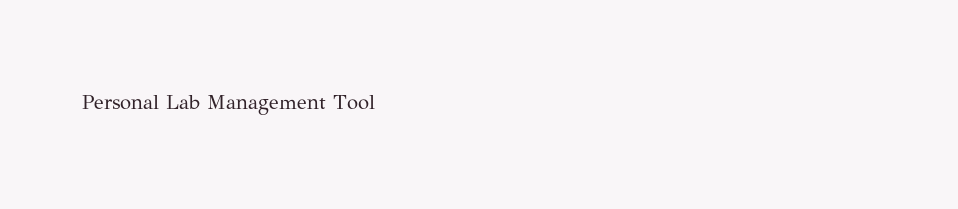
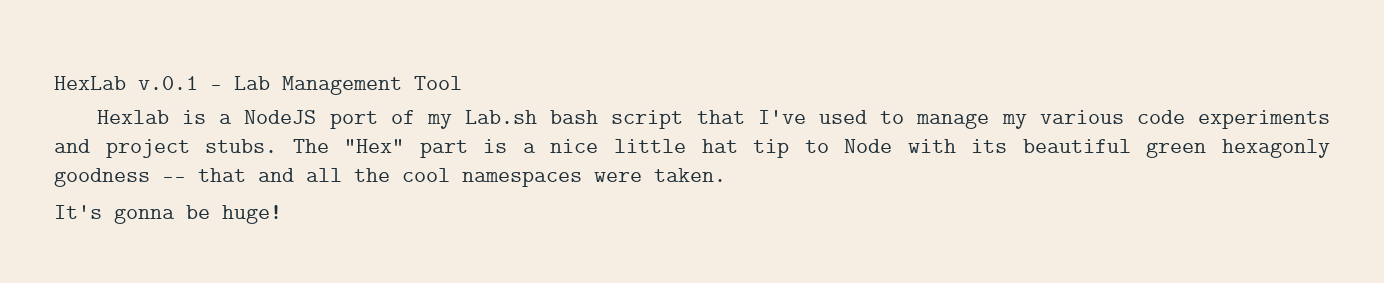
[82,95,159,110] Personal -> [54,76,222,90] HexLab v.0.1 -
(375, 102) none -> [96,110,1331,129] [54,139,1330,158] [54,168,726,187] [54,205,282,224] // Hexlab is a NodeJS port of my Lab.sh bash script that I've used to manage my various code experiments and project stubs. The "Hex" part is a nice little hat tip to Node with its beautiful green hexagonly goodness -- that and all the cool namespaces were taken. // It's gonna be huge!

